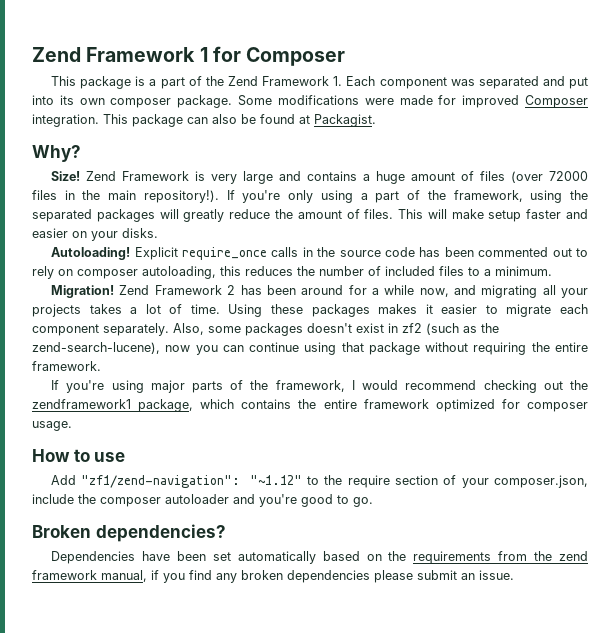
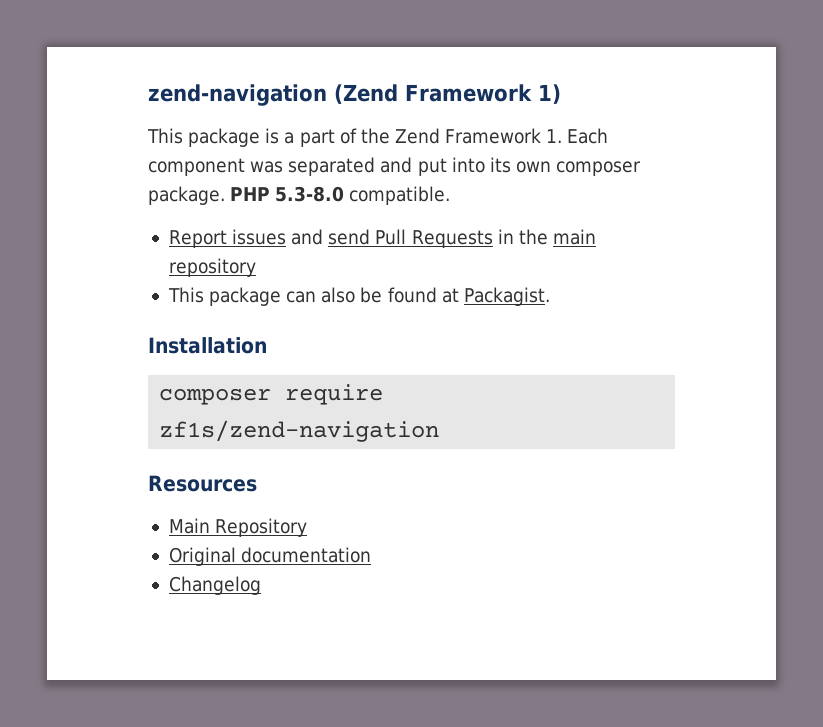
[32,46,346,66] Zend Framework 1 for Composer -> [148,84,561,106] zend-navigation (Zend Framework 1)
[238,95,588,108] [32,114,99,127] Some modifications were made for improved Composer integration. -> [230,186,451,205] [168,229,596,248] [168,258,256,277] PHP 5.3-8.0 compatible. // Report issues and send Pull Requests in the main repository //
[32,145,81,162] [51,171,588,184] [32,190,589,203] [32,209,588,222] [32,228,158,241] [51,247,588,260] [32,266,552,279] [51,285,588,298] [32,304,588,317] [32,323,499,336] [32,342,588,355] [32,361,101,371] [51,380,588,393] [32,399,588,412] [32,421,72,431] [32,449,126,462] [51,475,588,488] [32,494,373,507] [32,524,226,542] [51,551,588,564] [32,570,514,583] Why? // Size! Zend Framework is very large and contains a huge amount of files (over 72000 files in the main repository!). If you're only using a part of the framework, using the separated packages will greatly reduce the amount of files. This will make setup faster and easier on your disks. // Autoloading! Explicit require_once calls in the source code has been commented out to rely on composer autoloading, this reduces the number of included files to a minimum. // Migration! Zend Framework 2 has been around for a while now, and migrating all your projects takes a lot of time. Using these packages makes it easier to migrate each component separately. Also, some packages doesn't exist in zf2 (such as the zend-search-lucene), now you can continue using that package without requiring the entire framework. // If you're using major parts of the framework, I would recommend checking out the zendframework1 package, which contains the entire framework optimized for composer usage. // How to use // Add "zf1/zend-navigation": "~1.12" to the require section of your composer.json, include the composer autoloader and you're good to go. // Broken dependencies? // Dependencies have been set automatically based on the requirements from the zend framework manual, if you find any broken dependencies please submit an issue. -> [148,337,267,354] [159,384,384,405] [159,420,440,442] [148,475,257,492] [168,518,308,537] [168,547,372,566] [168,576,261,595] Installation // composer require zf1s/zend-navigation // Resources // Main Repository // Original documentation // Changelog

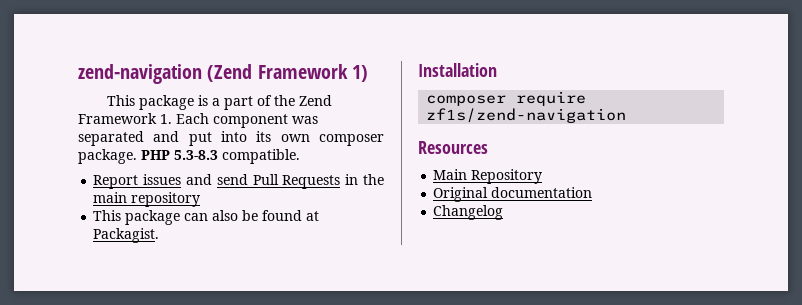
[275,186,345,202] 5.3-8.0 -> [174,150,218,160] 5.3-8.3

